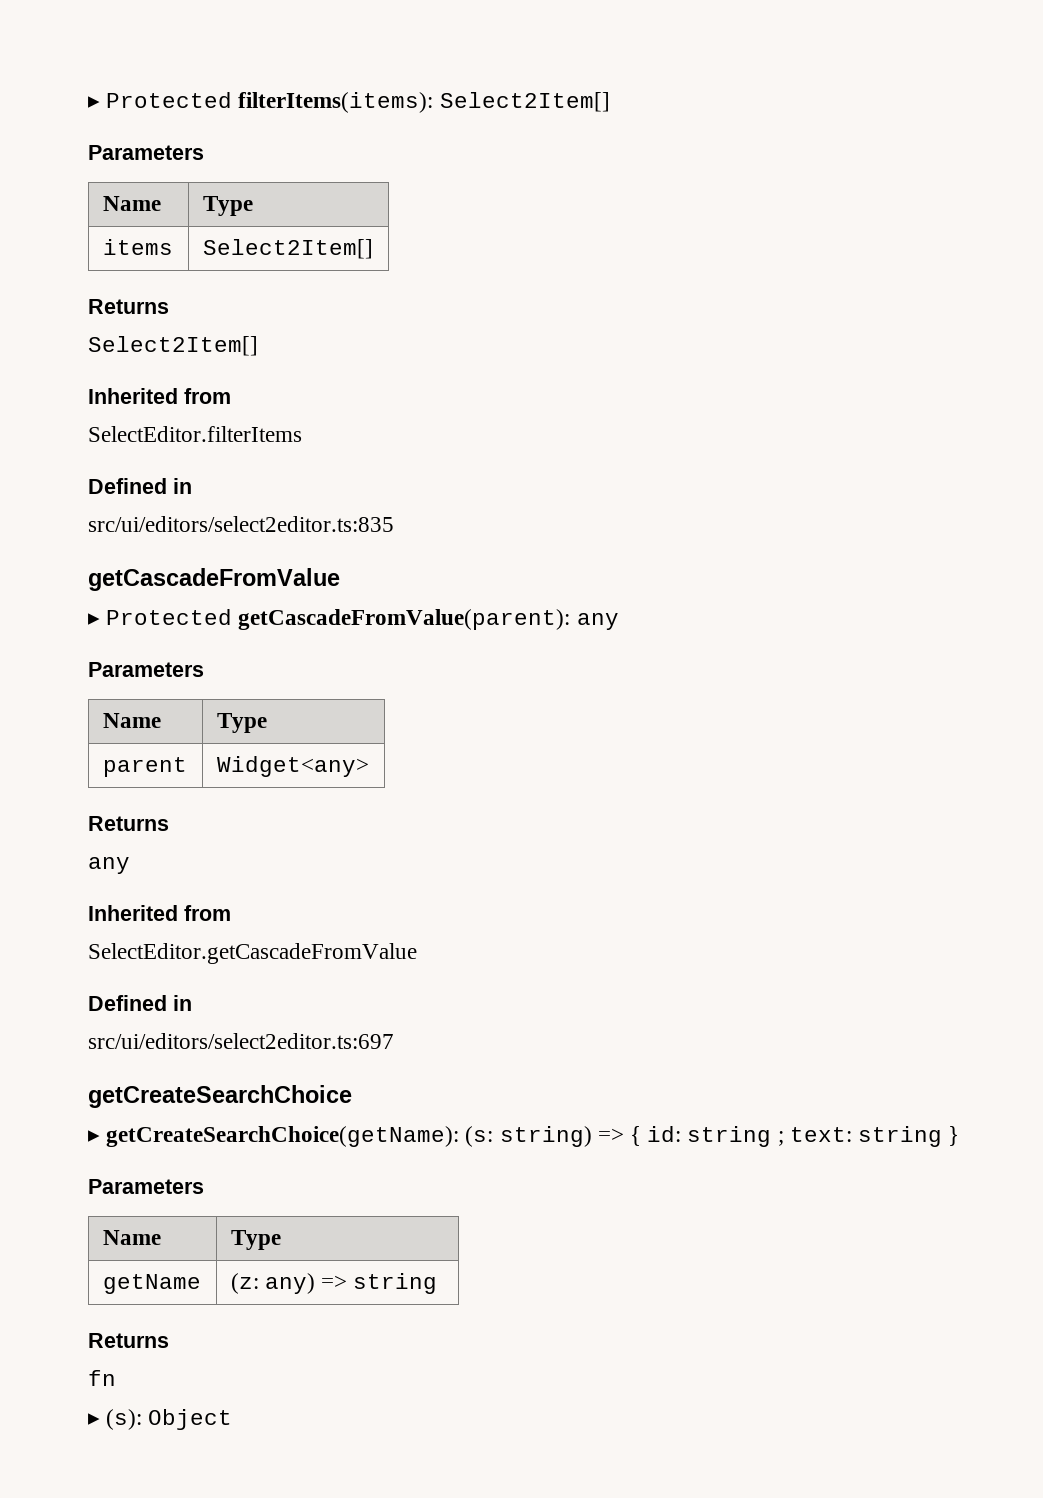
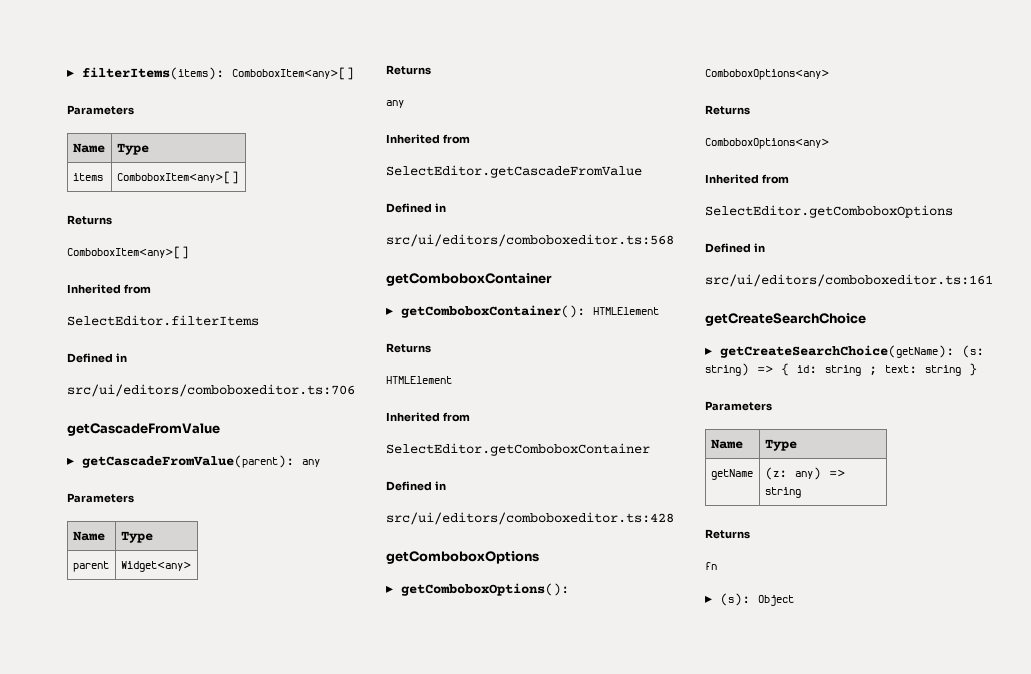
[88,92,610,113] ▸ Protected filterItems(items): Select2Item[] -> [67,67,354,80] ▸ filterItems(items): ComboboxItem<any>[]
[202,239,373,259] [88,299,169,314] [88,336,258,356] Select2Item[] // Returns // Select2Item[] -> [116,171,239,184] [67,215,112,225] [67,246,189,259] ComboboxItem<any>[] // Returns // ComboboxItem<any>[]
[88,516,394,532] src/ui/editors/select2editor.ts:835 -> [67,384,355,397] src/ui/editors/comboboxeditor.ts:706
[106,609,233,625] Protected -> (74, 461) none
[88,1033,394,1049] src/ui/editors/select2editor.ts:697 -> [386,234,674,247] [386,273,552,286] [386,305,659,318] [386,343,431,353] [386,376,452,384] [386,412,470,422] [386,443,650,456] [386,481,446,491] [386,512,674,525] [386,551,539,564] [386,583,569,596] [705,69,829,80] [705,105,750,115] [705,138,829,149] [705,174,789,184] [705,205,953,218] [705,243,765,253] [705,274,993,287] src/ui/editors/comboboxeditor.ts:568 // getComboboxContainer // ▸ getComboboxContainer(): HTMLElement // Returns // HTMLElement // Inherited from // SelectEditor.getComboboxContainer // Defined in // src/ui/editors/comboboxeditor.ts:428 // getComboboxOptions // ▸ getComboboxOptions(): ComboboxOptions<any> // Returns // ComboboxOptions<any> // Inherited from // SelectEditor.getComboboxOptions // Defined in // src/ui/editors/comboboxeditor.ts:161

